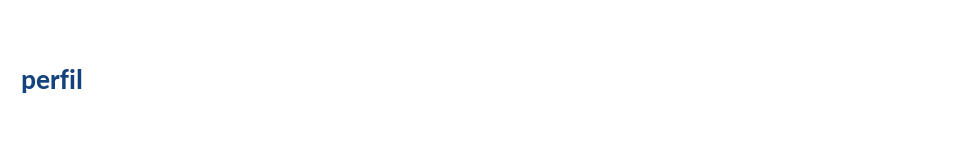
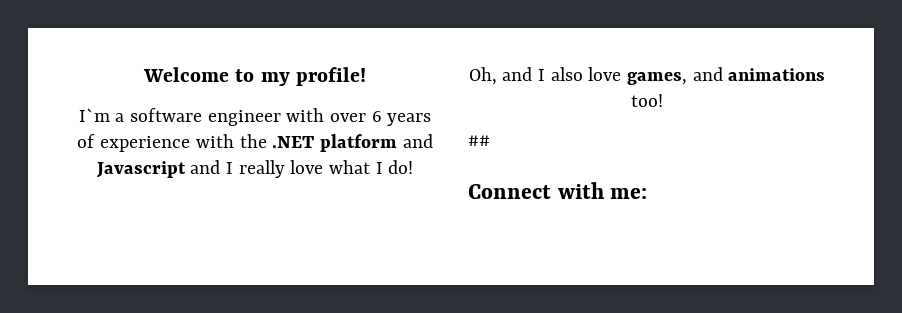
[21,69,83,93] perfil -> [143,67,366,86] [78,108,432,126] [77,134,433,152] [95,160,414,178] [468,67,826,85] [631,94,663,107] [468,135,490,146] [468,182,648,199] Welcome to my profile! // I`m a software engineer with over 6 years of experience with the .NET platform and Javascript and I really love what I do! // Oh, and I also love games, and animations too! // ## // Connect with me:

